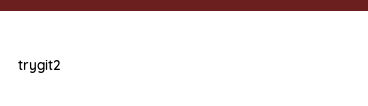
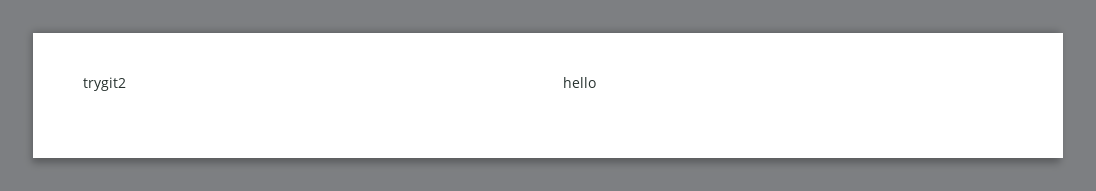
(60, 66) none -> [563,77,596,88] // hello

